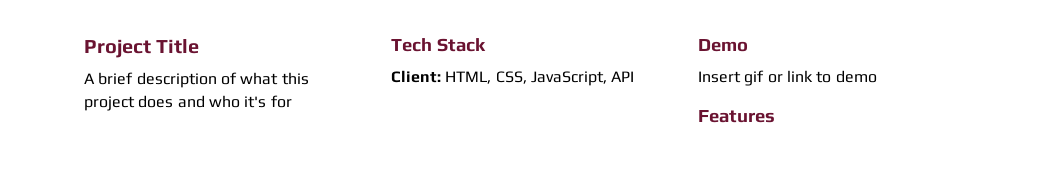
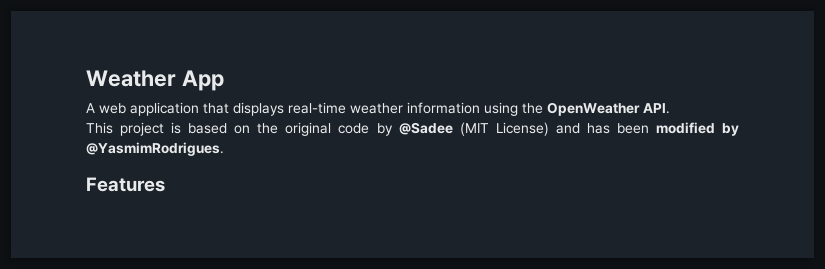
[84,39,200,58] Project Title -> [86,70,224,91] Weather App
[98,72,309,88] [84,95,292,111] [391,38,486,52] [391,70,635,86] [698,39,748,52] [698,70,877,86] brief description of what this project does and who it's for // Tech Stack // Client: HTML, CSS, JavaScript, API // Demo // Insert gif or link to demo -> [99,102,670,116] [86,122,739,136] [86,142,224,156] web application that displays real-time weather information using the OpenWeather API. // This project is based on the original code by @Sadee (MIT License) and has been modified by @YasmimRodrigues.

